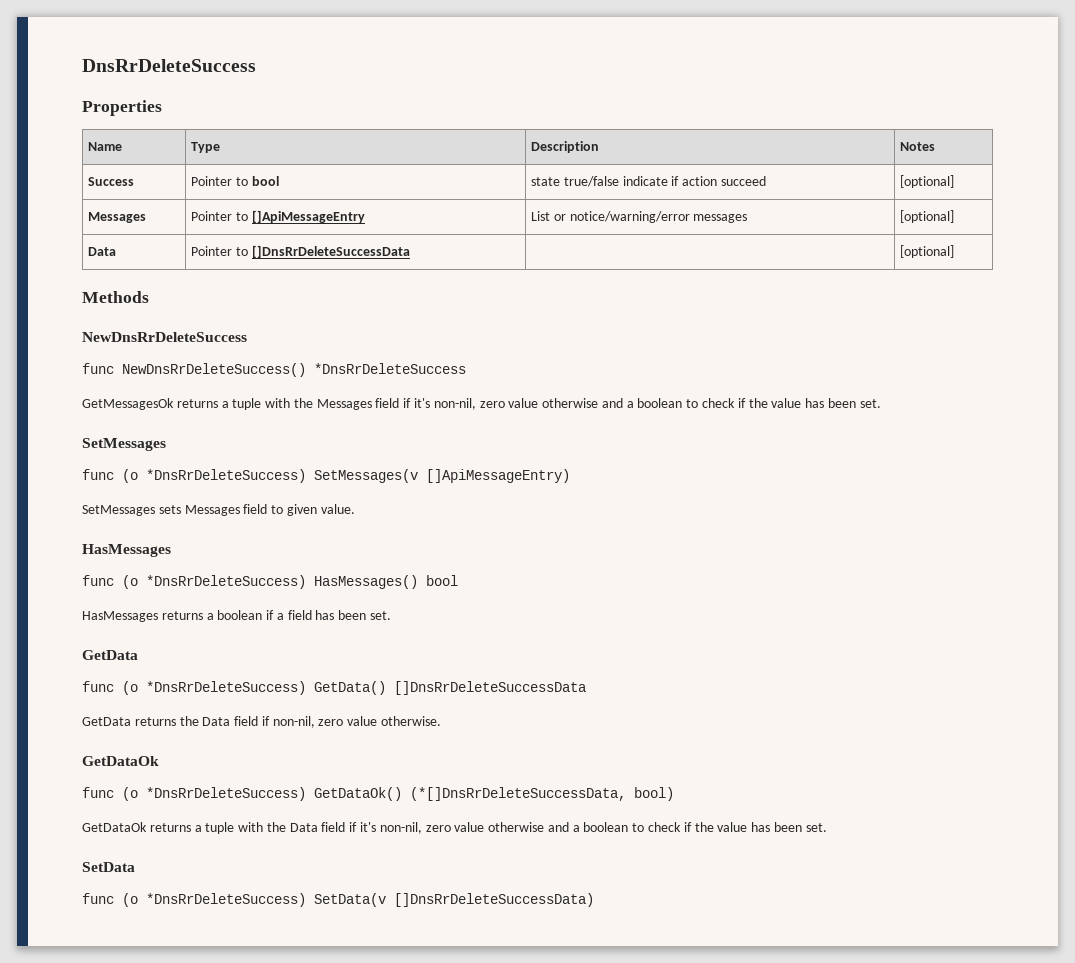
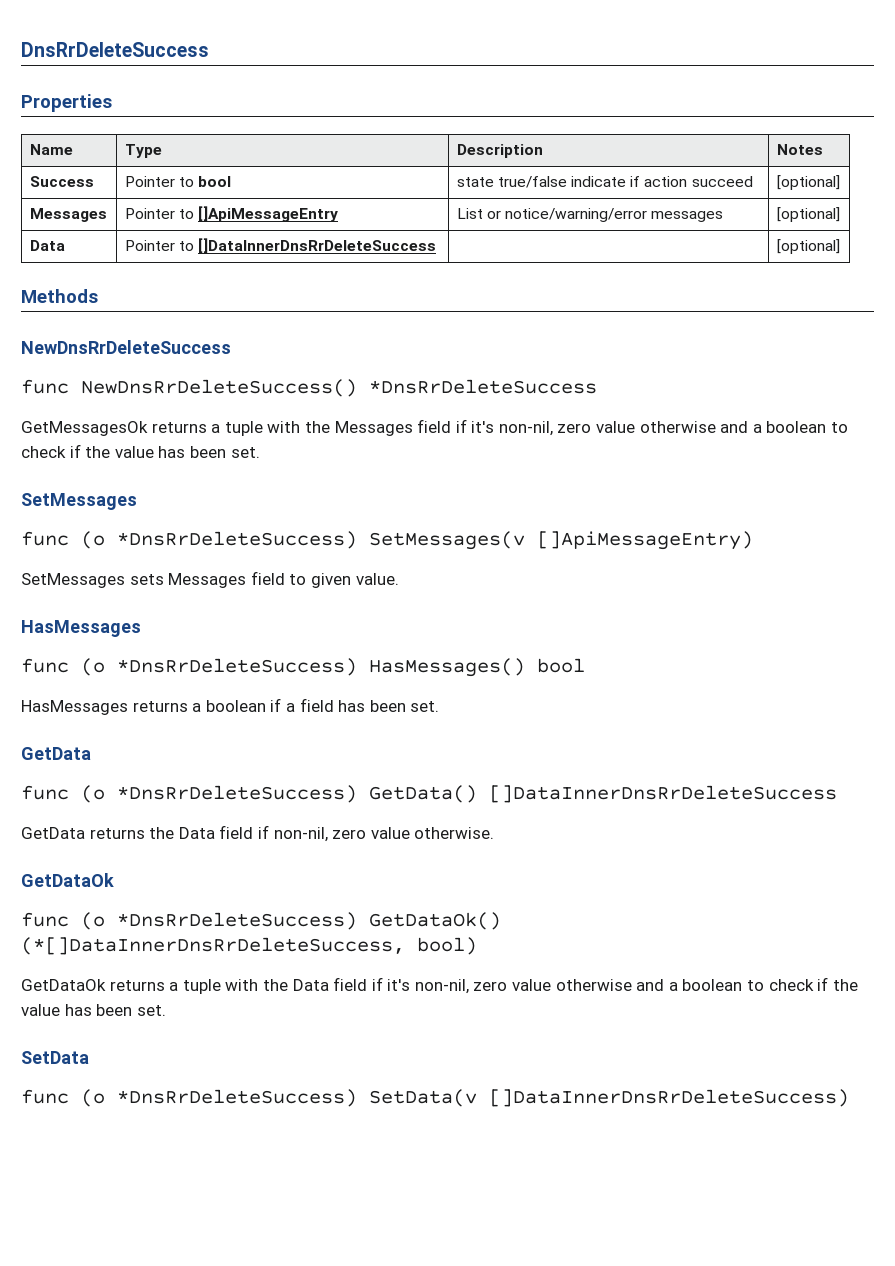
[251,245,410,258] []DnsRrDeleteSuccessData -> [197,238,436,253] []DataInnerDnsRrDeleteSuccess
[394,681,586,695] []DnsRrDeleteSuccessData -> [489,785,837,803] []DataInnerDnsRrDeleteSuccess
[410,787,626,801] (*[]DnsRrDeleteSuccessData, -> [21,937,405,955] (*[]DataInnerDnsRrDeleteSuccess,
[394,893,594,907] []DnsRrDeleteSuccessData) -> [489,1089,849,1107] []DataInnerDnsRrDeleteSuccess)

